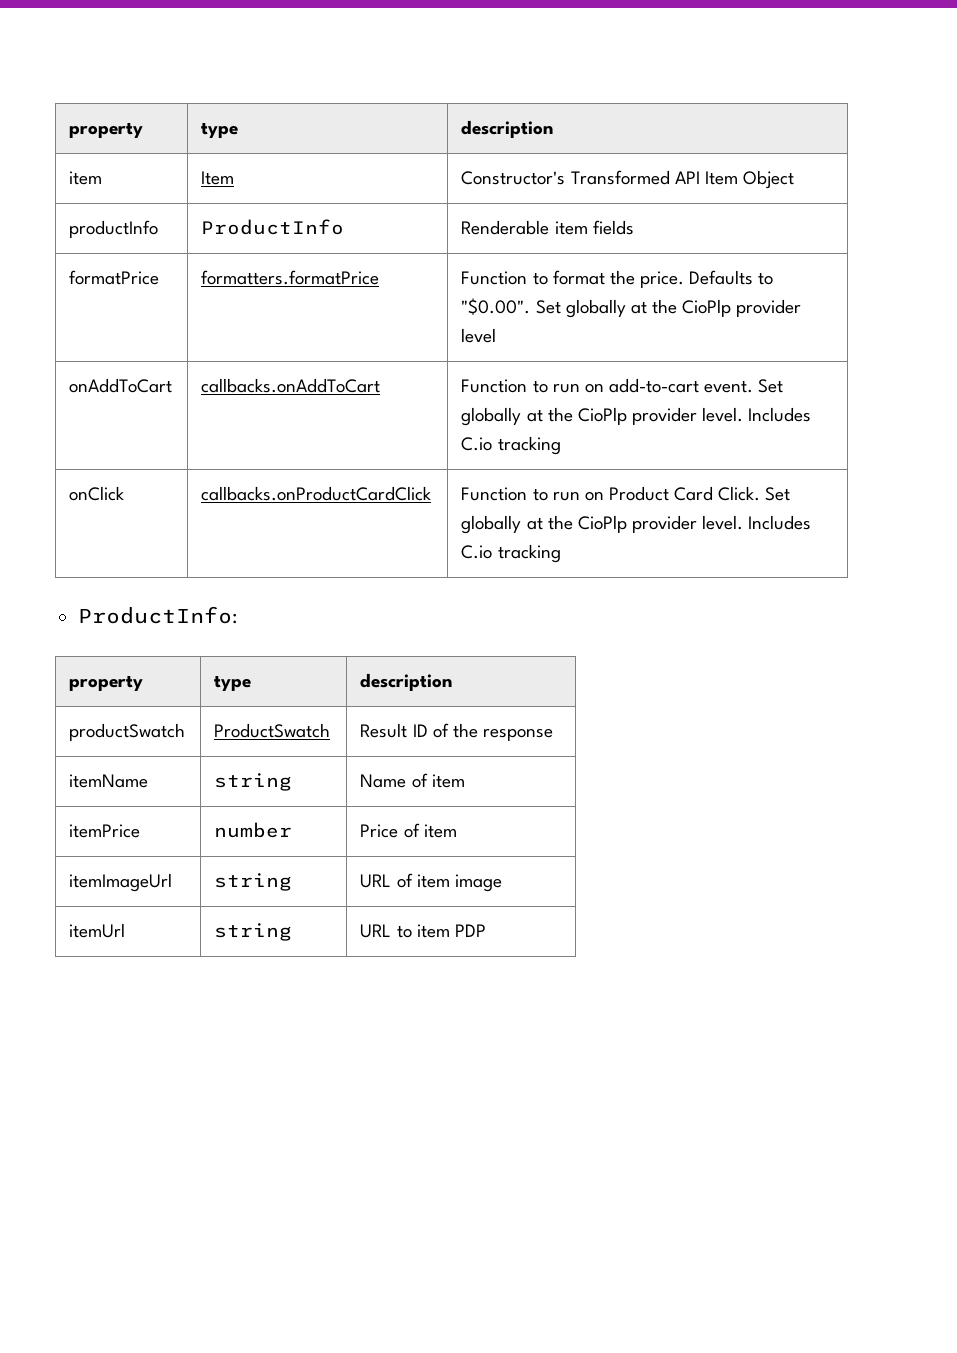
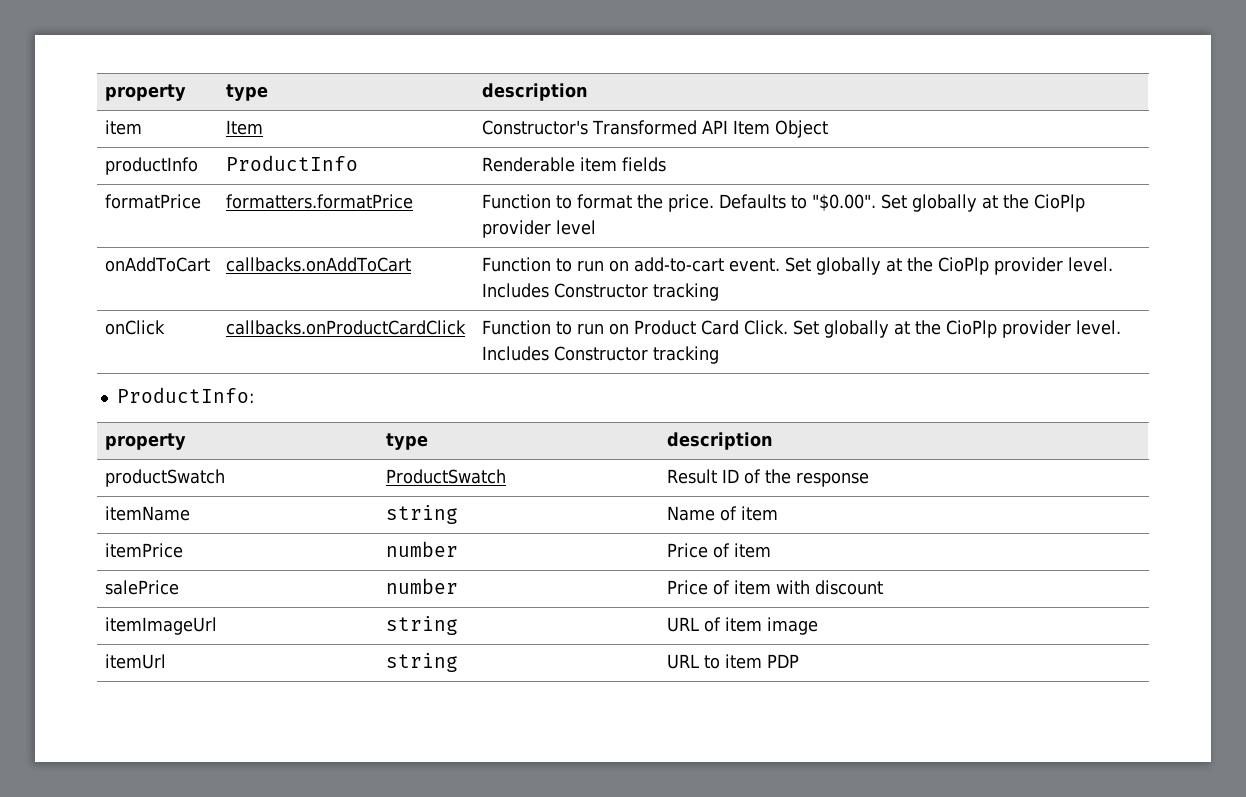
[461,437,493,451] C.io -> [553,283,648,298] Constructor
[461,545,493,559] C.io -> [553,346,648,361] Constructor
(457, 831) none -> [104,580,179,595] [385,578,458,594] [666,580,883,595] // salePrice | number | Price of item with discount

